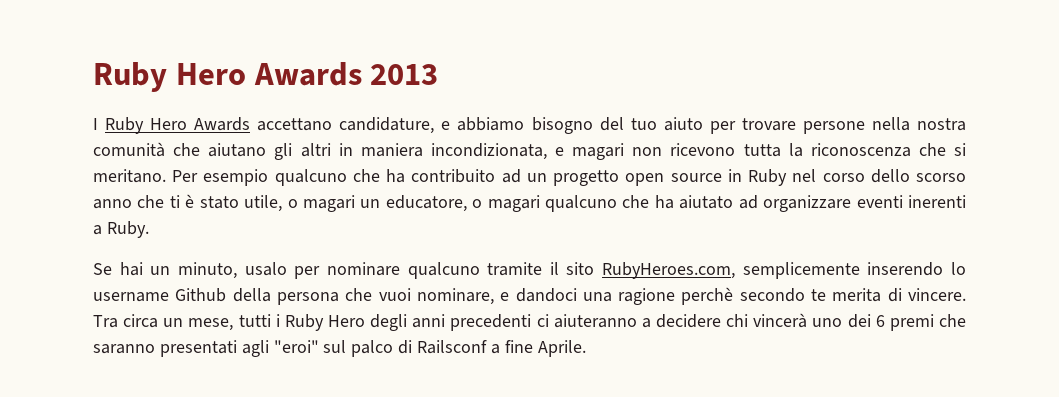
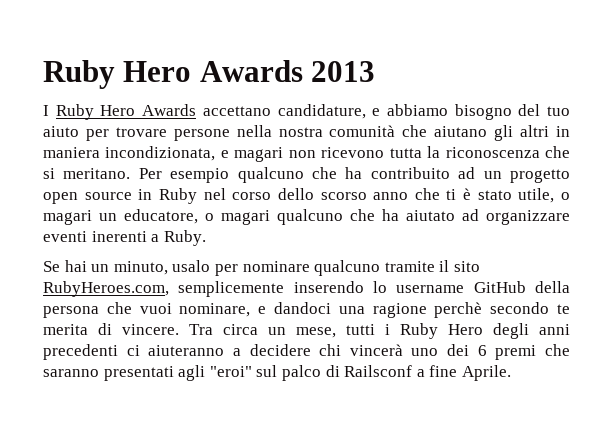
[175,288,227,302] Github -> [473,281,526,293] GitHub

